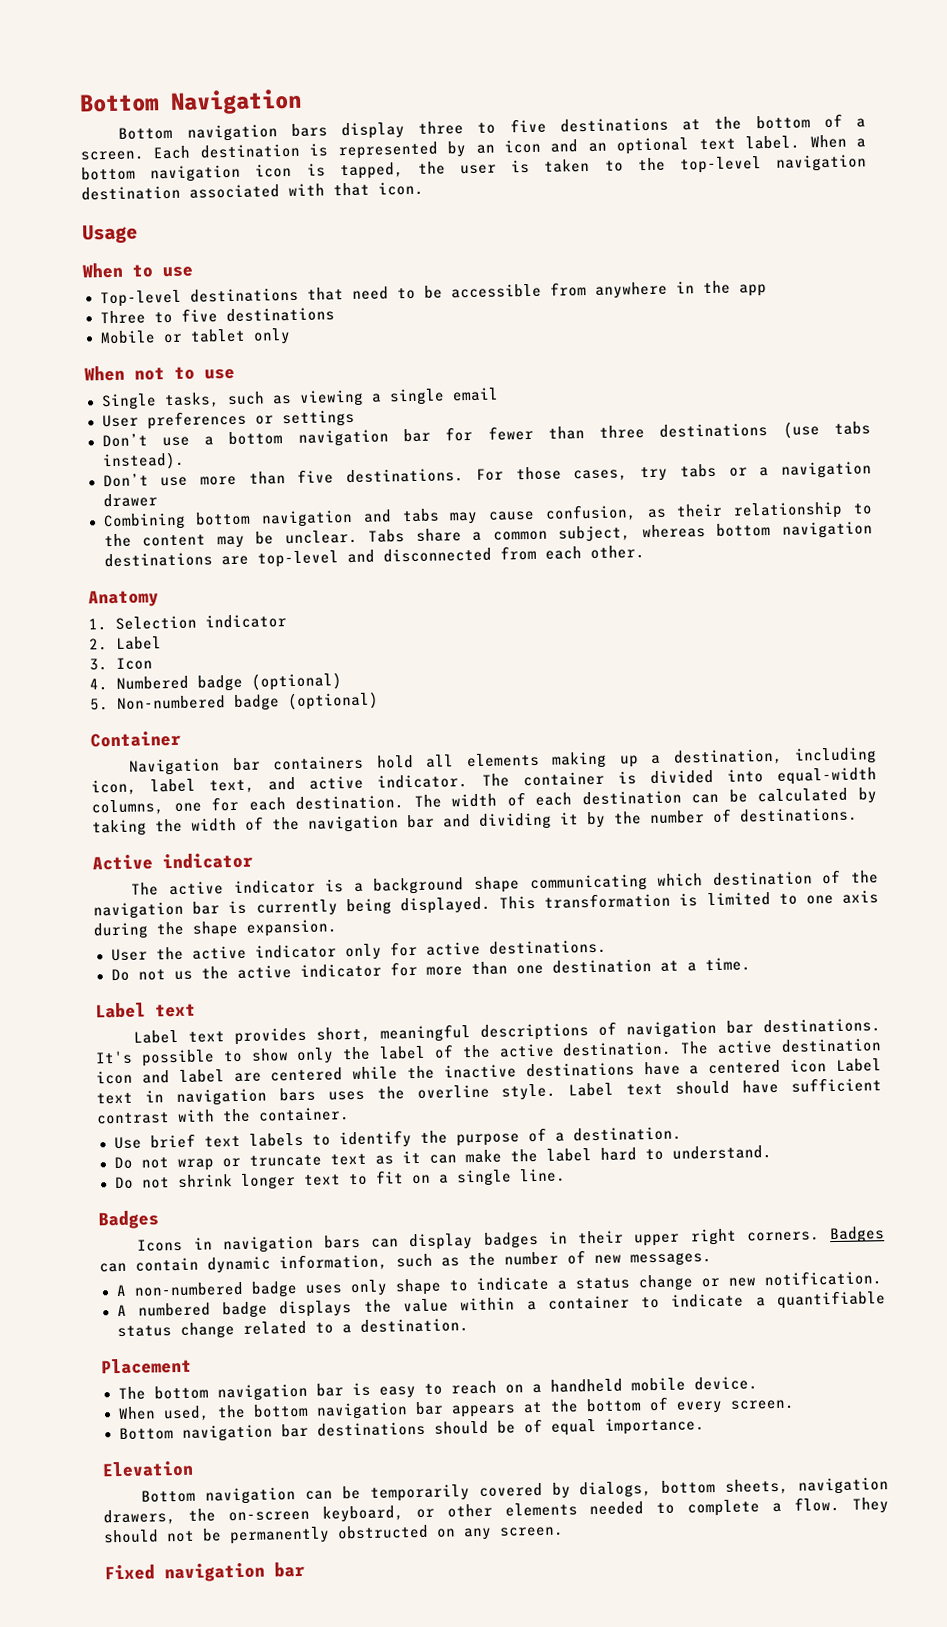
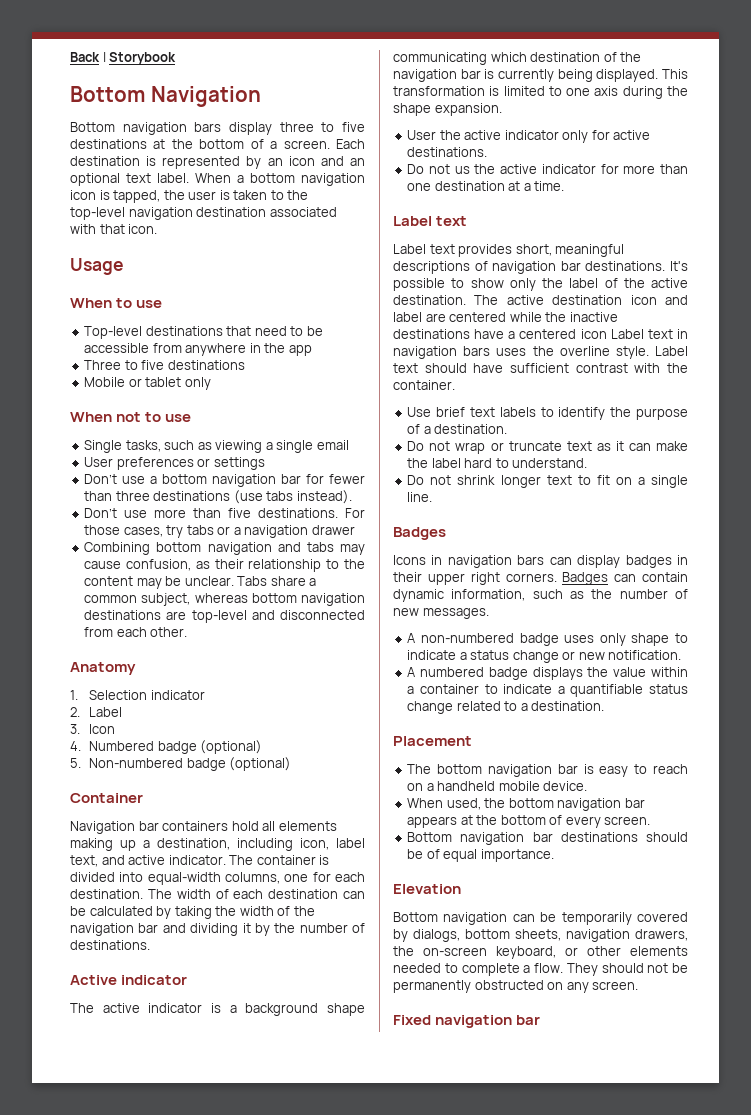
(79, 103) none -> [70,52,177,65] Back | Storybook //

